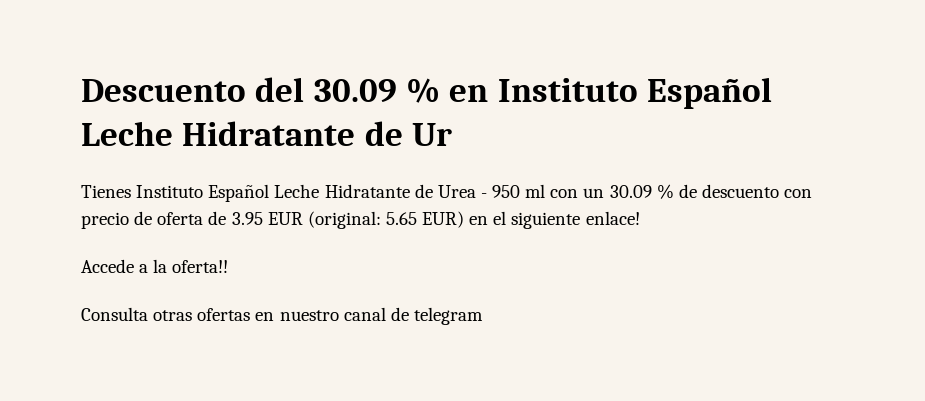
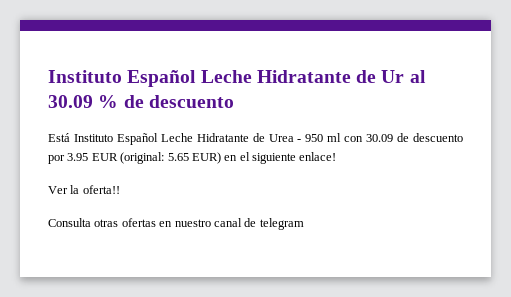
[81,77,489,103] Descuento del 30.09 % en -> (48, 76) none
[81,185,131,198] // Tienes -> [409,70,426,83] [48,95,234,108] [48,133,70,142] al 30.09 % de descuento // Está
[583,184,813,199] [81,211,227,229] un 30.09 % de descuento con precio de oferta de -> [366,133,463,142] [48,155,65,164] 30.09 de descuento por
[81,259,149,273] Accede a -> [48,186,68,194] Ver

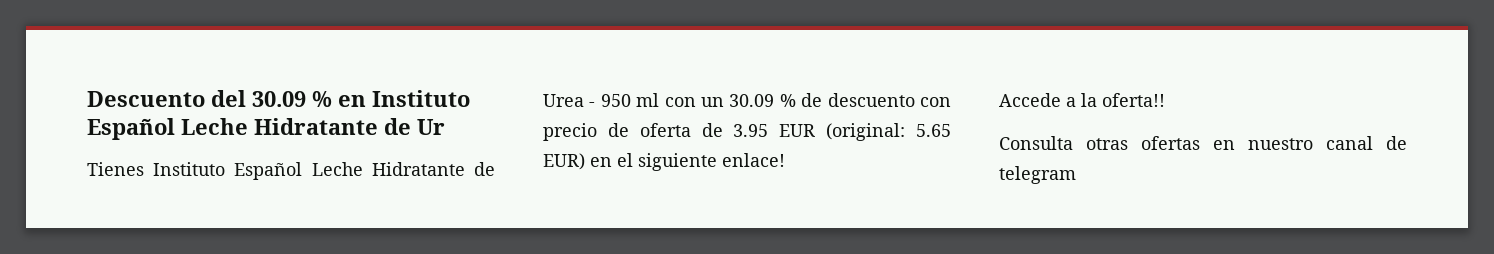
(48, 76) none -> [87,90,366,107] Descuento del 30.09 % en
[409,70,426,83] [48,95,234,108] [48,133,70,142] al 30.09 % de descuento // Está -> [87,162,144,176] // Tienes
[366,133,463,142] [48,155,65,164] 30.09 de descuento por -> [701,93,951,107] [543,123,723,141] un 30.09 % de descuento con precio de oferta de
[48,186,68,194] Ver -> [999,93,1076,107] Accede a

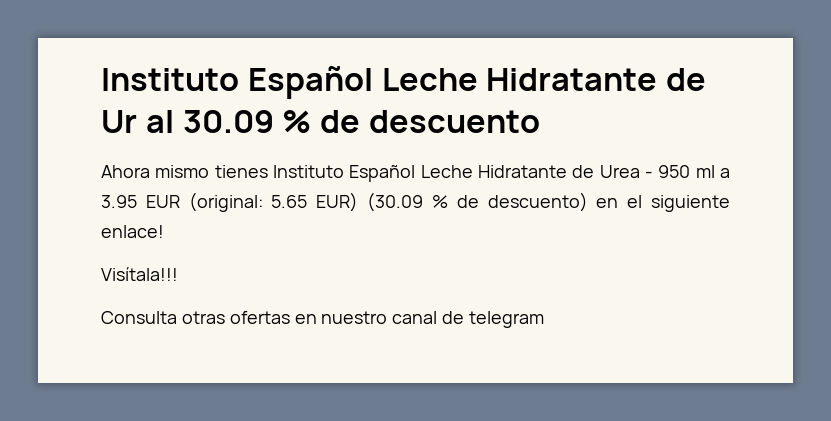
[87,90,366,107] Descuento del 30.09 % en -> (101, 79) none
[87,162,144,176] // Tienes -> [145,110,540,133] [101,165,268,178] al 30.09 % de descuento // Ahora mismo tienes
[664,93,951,107] [543,123,723,141] con un 30.09 % de descuento con precio de oferta de -> [720,168,731,178] a
(585, 161) none -> [367,192,588,212] (30.09 % de descuento)
[999,93,1165,107] Accede a la oferta!! -> [101,267,178,281] Visítala!!!

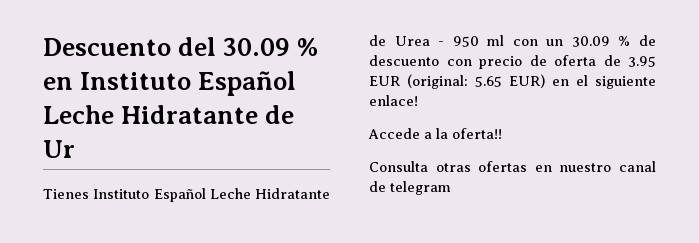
(101, 79) none -> [43,37,319,56] [43,77,73,90] Descuento del 30.09 % en
[145,110,540,133] [101,165,268,178] al 30.09 % de descuento // Ahora mismo tienes -> [43,189,89,199] // Tienes
[720,168,731,178] a -> [512,35,656,47] [369,55,621,69] con un 30.09 % de descuento con precio de oferta de
[367,192,588,212] (30.09 % de descuento) -> (545, 81) none
[101,267,178,281] Visítala!!! -> [368,128,502,139] Accede a la oferta!!

